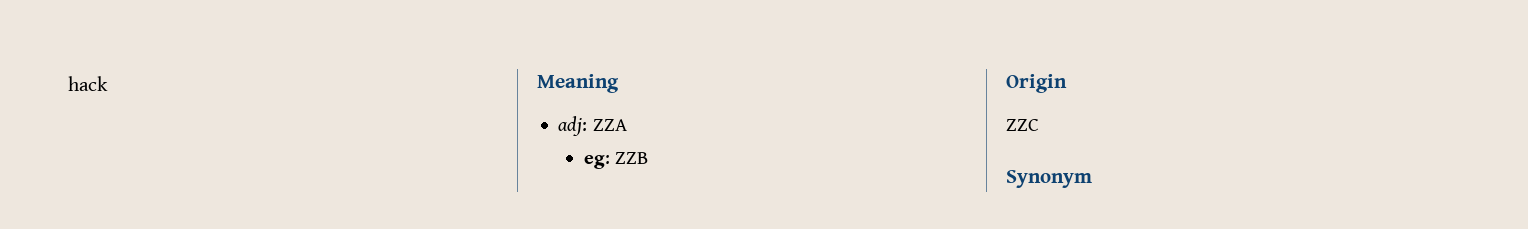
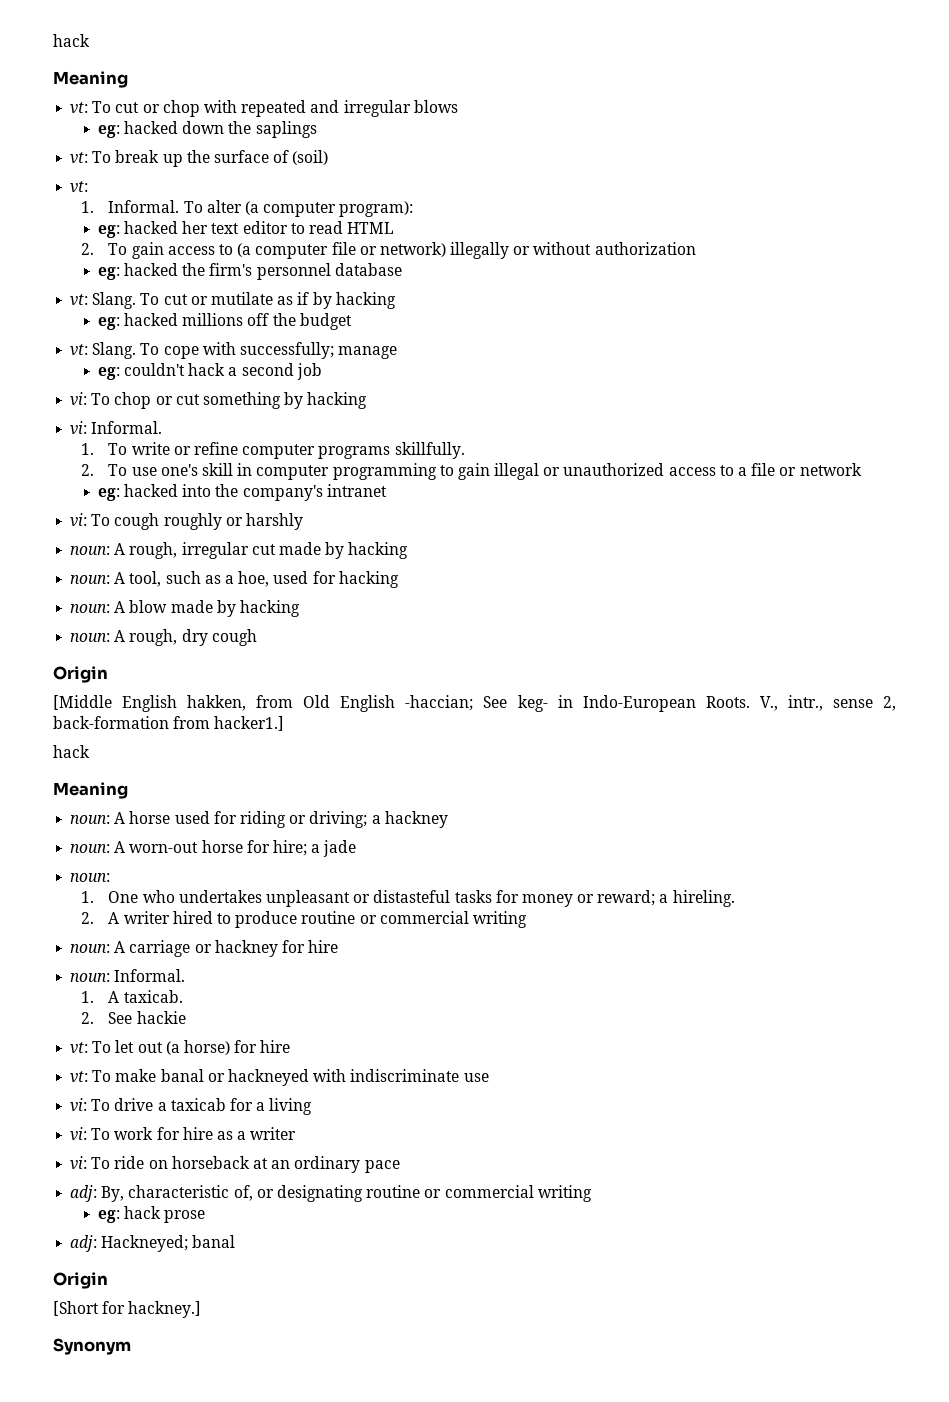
[68,76,108,91] [537,74,619,93] [558,116,627,136] [583,152,648,169] [1006,74,1067,93] [1006,119,1039,131] hack // Meaning // adj: ZZA // eg: ZZB // Origin // ZZC -> [53,34,90,47] [53,71,128,88] [70,100,458,117] [97,121,317,138] [70,150,329,167] [70,181,89,193] [80,200,414,217] [97,221,395,238] [80,242,696,259] [97,263,402,280] [70,292,396,309] [97,313,352,330] [70,342,398,359] [97,363,322,380] [70,392,368,409] [70,421,163,435] [80,442,465,459] [80,463,862,480] [97,484,387,501] [70,513,303,530] [70,542,409,559] [70,571,399,588] [70,600,300,617] [70,629,257,646] [53,666,108,683] [53,695,896,712] [53,716,285,731] [53,745,90,758] [53,782,128,799] [70,811,448,828] [70,840,357,857] [70,873,111,882] [80,890,735,907] [80,911,527,928] [70,940,339,957] [70,969,186,982] [80,990,183,1003] [80,1011,186,1024] [70,1040,291,1055] [70,1069,489,1086] [70,1098,313,1115] [70,1127,297,1141] [70,1156,400,1173] [70,1185,592,1202] [97,1206,206,1223] [70,1235,236,1252] [53,1272,108,1289] [53,1301,202,1318] hack // Meaning // vt: To cut or chop with repeated and irregular blows // eg: hacked down the saplings // vt: To break up the surface of (soil) // vt: // 1. Informal. To alter (a computer program): // eg: hacked her text editor to read HTML // 2. To gain access to (a computer file or network) illegally or without authorization // eg: hacked the firm's personnel database // vt: Slang. To cut or mutilate as if by hacking // eg: hacked millions off the budget // vt: Slang. To cope with successfully; manage // eg: couldn't hack a second job // vi: To chop or cut something by hacking // vi: Informal. // 1. To write or refine computer programs skillfully. // 2. To use one's skill in computer programming to gain illegal or unauthorized access to a file or network // eg: hacked into the company's intranet // vi: To cough roughly or harshly // noun: A rough, irregular cut made by hacking // noun: A tool, such as a hoe, used for hacking // noun: A blow made by hacking // noun: A rough, dry cough // Origin // [Middle English hakken, from Old English -haccian; See keg- in Indo-European Roots. V., intr., sense 2, back-formation from hacker1.] // hack // Meaning // noun: A horse used for riding or driving; a hackney // noun: A worn-out horse for hire; a jade // noun: // 1. One who undertakes unpleasant or distasteful tasks for money or reward; a hireling. // 2. A writer hired to produce routine or commercial writing // noun: A carriage or hackney for hire // noun: Informal. // 1. A taxicab. // 2. See hackie // vt: To let out (a horse) for hire // vt: To make banal or hackneyed with indiscriminate use // vi: To drive a taxicab for a living // vi: To work for hire as a writer // vi: To ride on horseback at an ordinary pace // adj: By, characteristic of, or designating routine or commercial writing // eg: hack prose // adj: Hackneyed; banal // Origin // [Short for hackney.]

